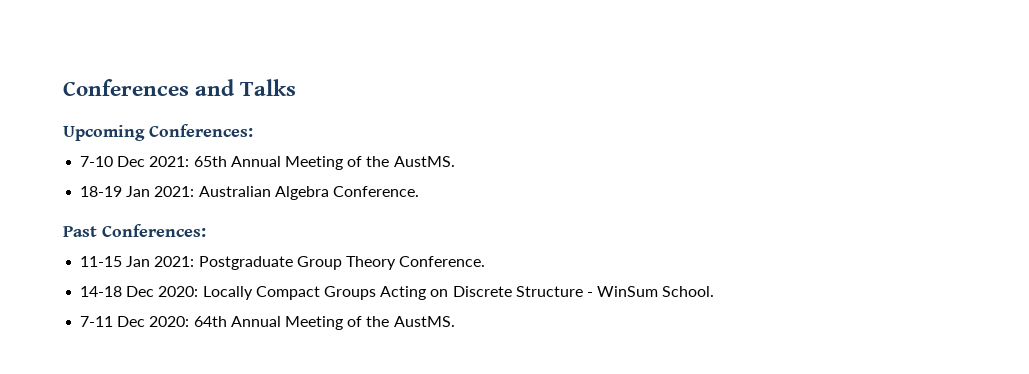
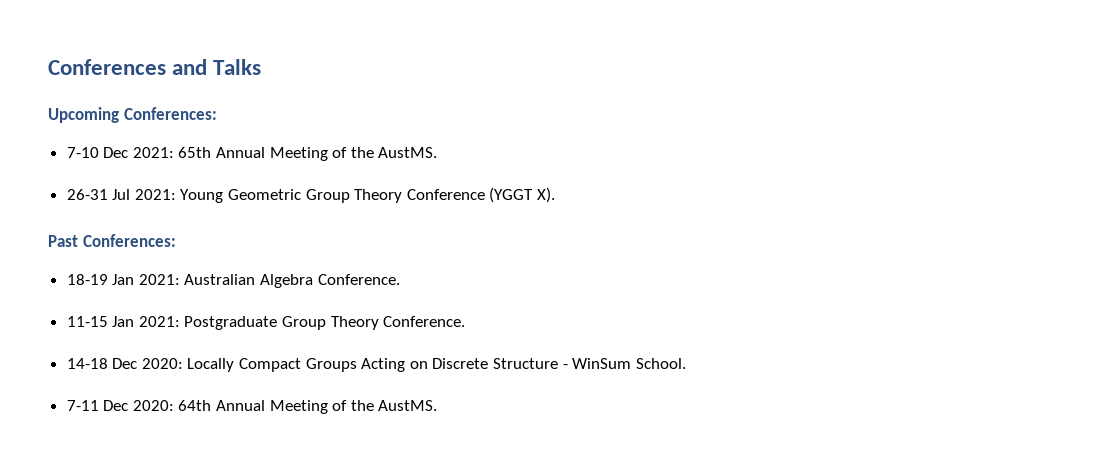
(455, 161) none -> [66,187,556,203] [48,234,176,247] // 26-31 Jul 2021: Young Geometric Group Theory Conference (YGGT X). // Past Conferences:
[63,224,206,237] // Past Conferences: -> (400, 279) none

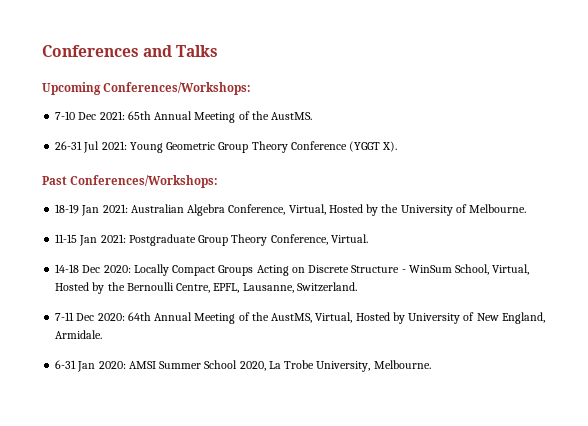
[123,107,217,120] Conferences: -> [103,82,252,95] Conferences/Workshops:
[82,234,176,247] Conferences: -> [70,175,219,188] Conferences/Workshops:
[317,274,400,285] Conference. -> [228,204,527,216] Conference, Virtual, Hosted by the University of Melbourne.
[383,316,466,327] Conference. -> [270,234,368,245] Conference, Virtual.
[635,358,686,369] School. -> [455,264,530,275] [55,282,357,294] School, Virtual, Hosted by the Bernoulli Centre, EPFL, Lausanne, Switzerland.
[378,400,438,411] AustMS. -> [271,312,545,324] [55,330,103,339] [55,360,431,372] AustMS, Virtual, Hosted by University of New England, Armidale. // 6-31 Jan 2020: AMSI Summer School 2020, La Trobe University, Melbourne.

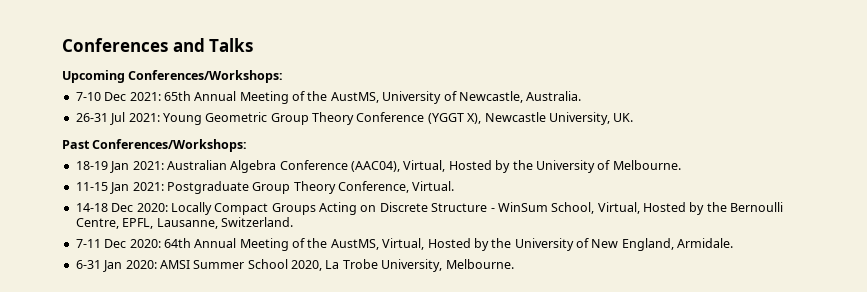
[271,112,313,120] AustMS. -> [330,91,582,104] AustMS, University of Newcastle, Australia.
[382,141,398,152] X). -> [467,112,634,125] X), Newcastle University, UK.
[228,204,286,215] Conference, -> [279,160,400,172] Conference (AAC04),
(405, 318) none -> [491,238,512,248] the

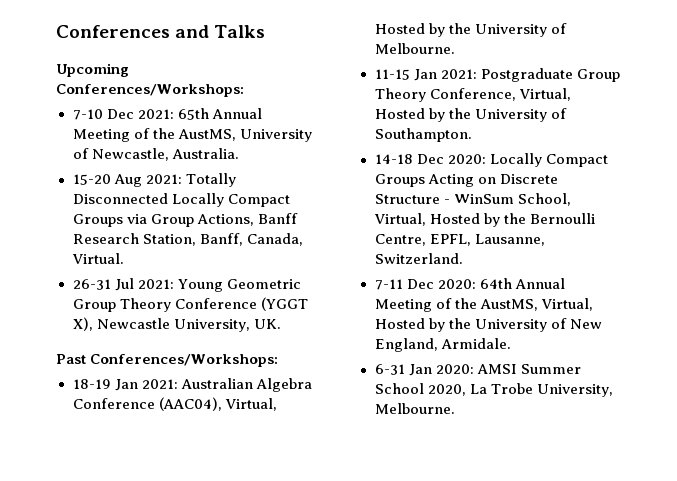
(582, 96) none -> [72,173,236,187] [72,193,290,207] [72,213,298,227] [72,233,303,246] [71,253,124,264] // 15-20 Aug 2021: Totally Disconnected Locally Compact Groups via Group Actions, Banff Research Station, Banff, Canada, Virtual.
[412,181,455,191] Virtual. -> [518,88,571,101] [374,108,567,122] [374,128,472,142] Virtual, Hosted by the University of Southampton.

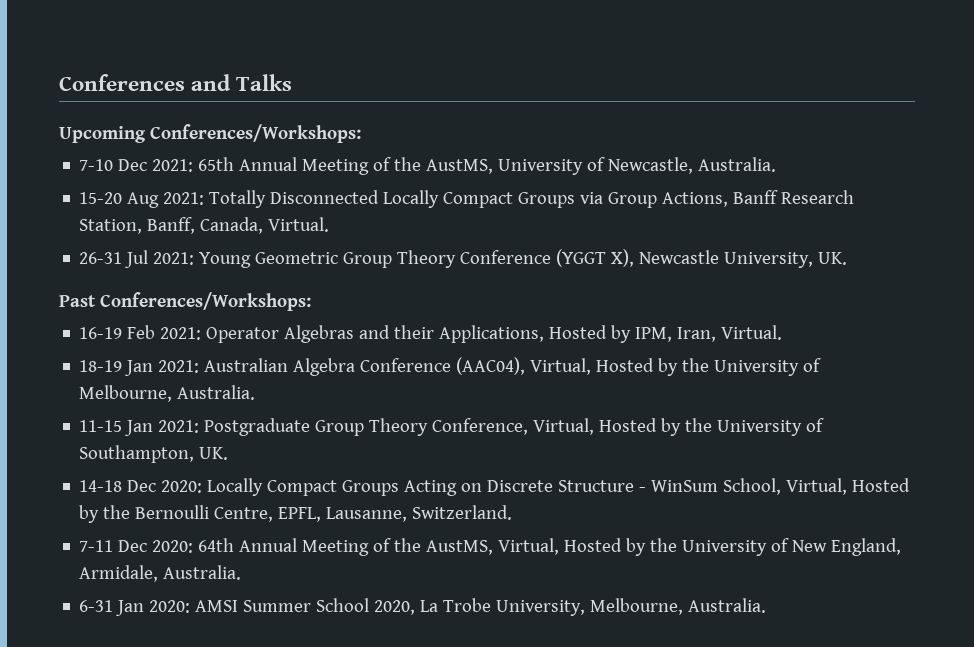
(279, 360) none -> [79,325,783,343] // 16-19 Feb 2021: Operator Algebras and their Applications, Hosted by IPM, Iran, Virtual.
[374,43,455,54] Melbourne. -> [79,385,256,402] Melbourne, Australia.
[374,128,472,142] Southampton. -> [79,445,229,463] Southampton, UK.
[440,338,511,349] Armidale. -> [79,565,242,582] Armidale, Australia.
[374,403,455,414] Melbourne. -> [590,598,767,615] Melbourne, Australia.

